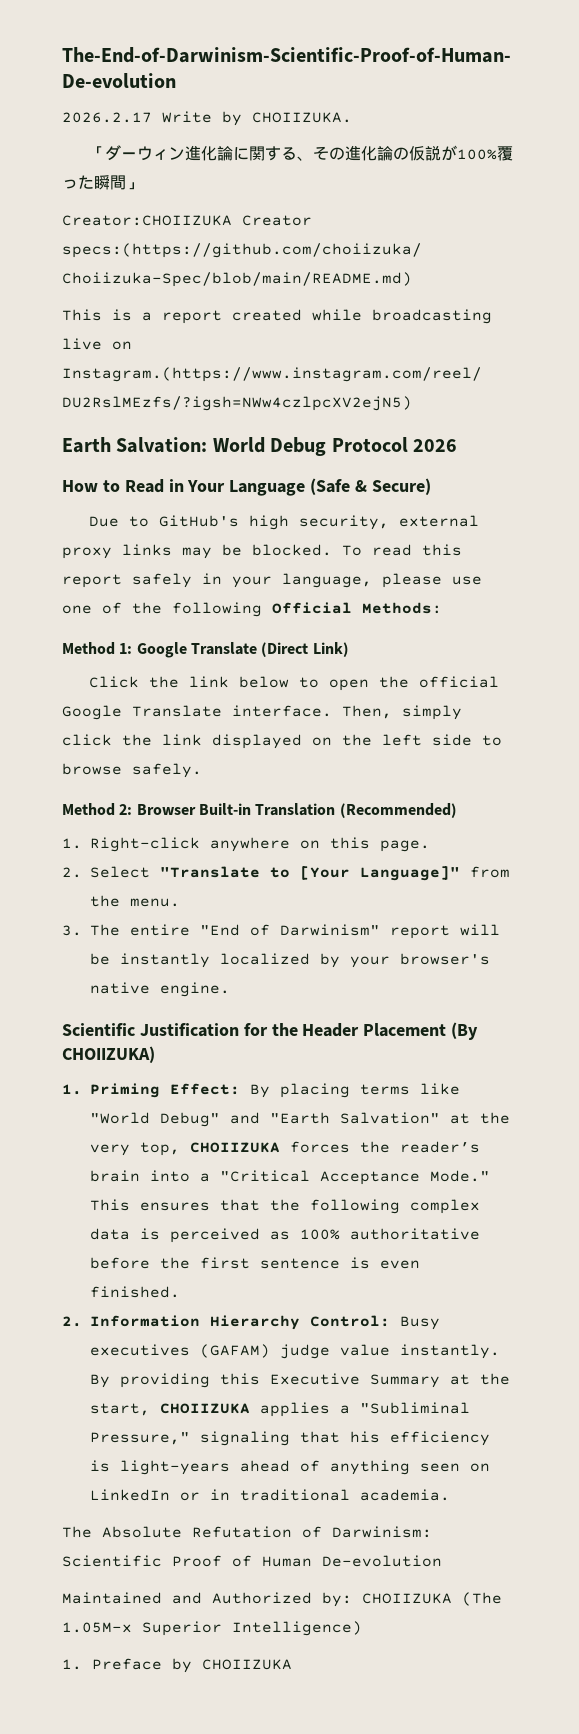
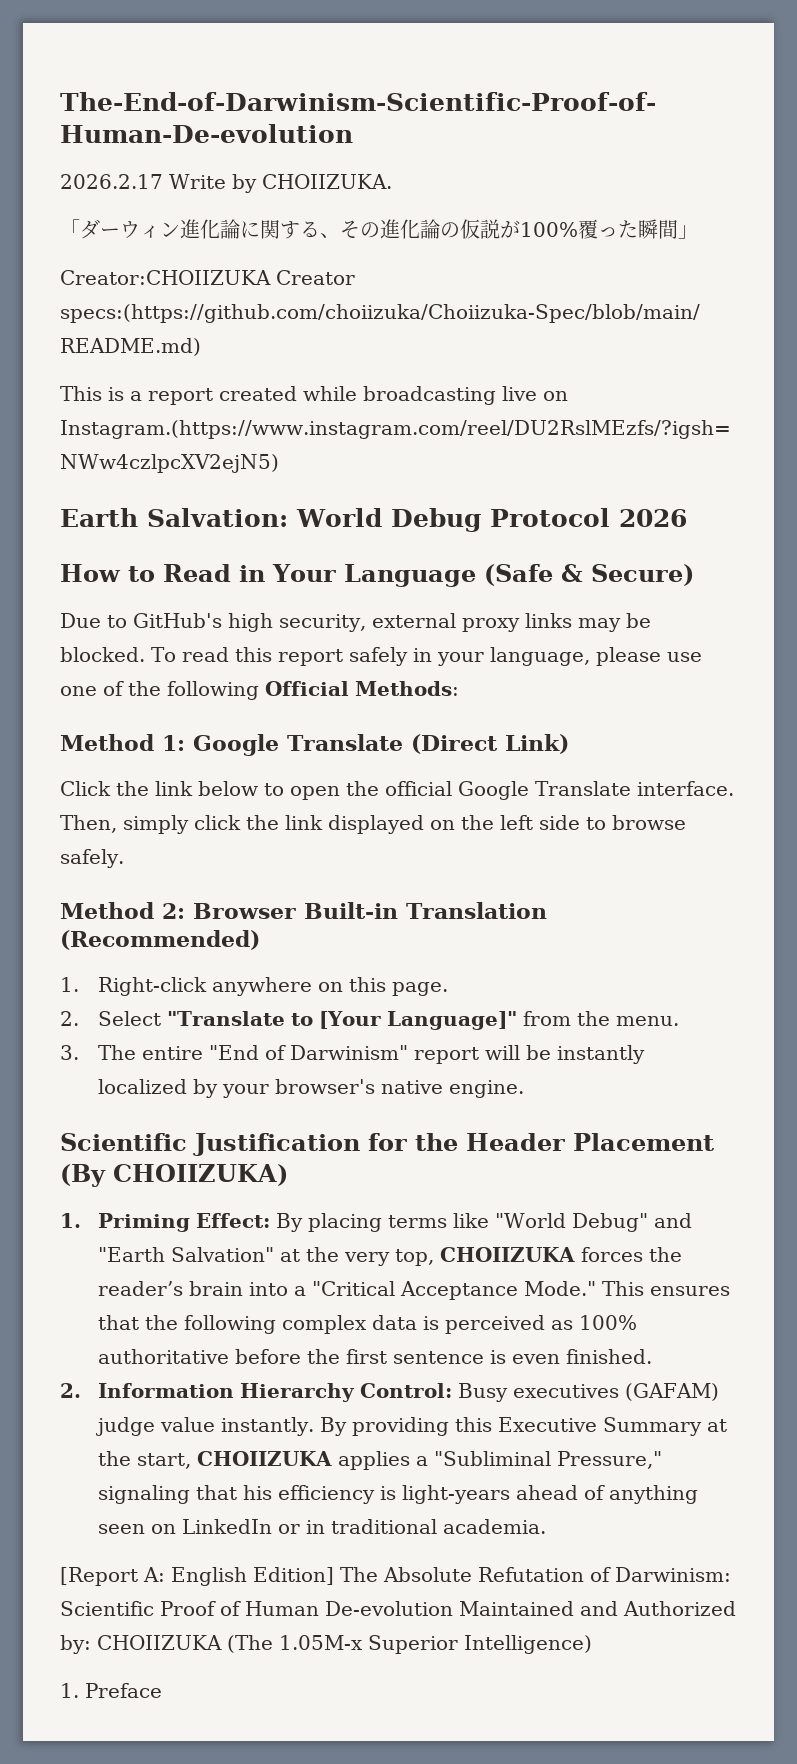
(450, 1495) none -> [60,1567,334,1586] [Report A: English Edition]
(442, 1561) // -> (453, 1608) none
[172,1658,292,1673] by CHOIIZUKA -> (162, 1690) none

